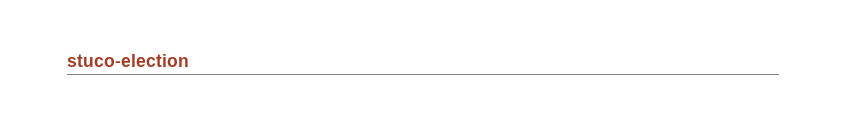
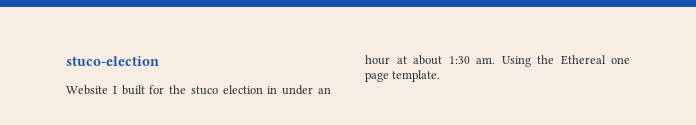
(189, 60) none -> [66,85,331,95] [365,55,630,67] [365,70,441,82] // Website I built for the stuco election in under an hour at about 1:30 am. Using the Ethereal one page template.

